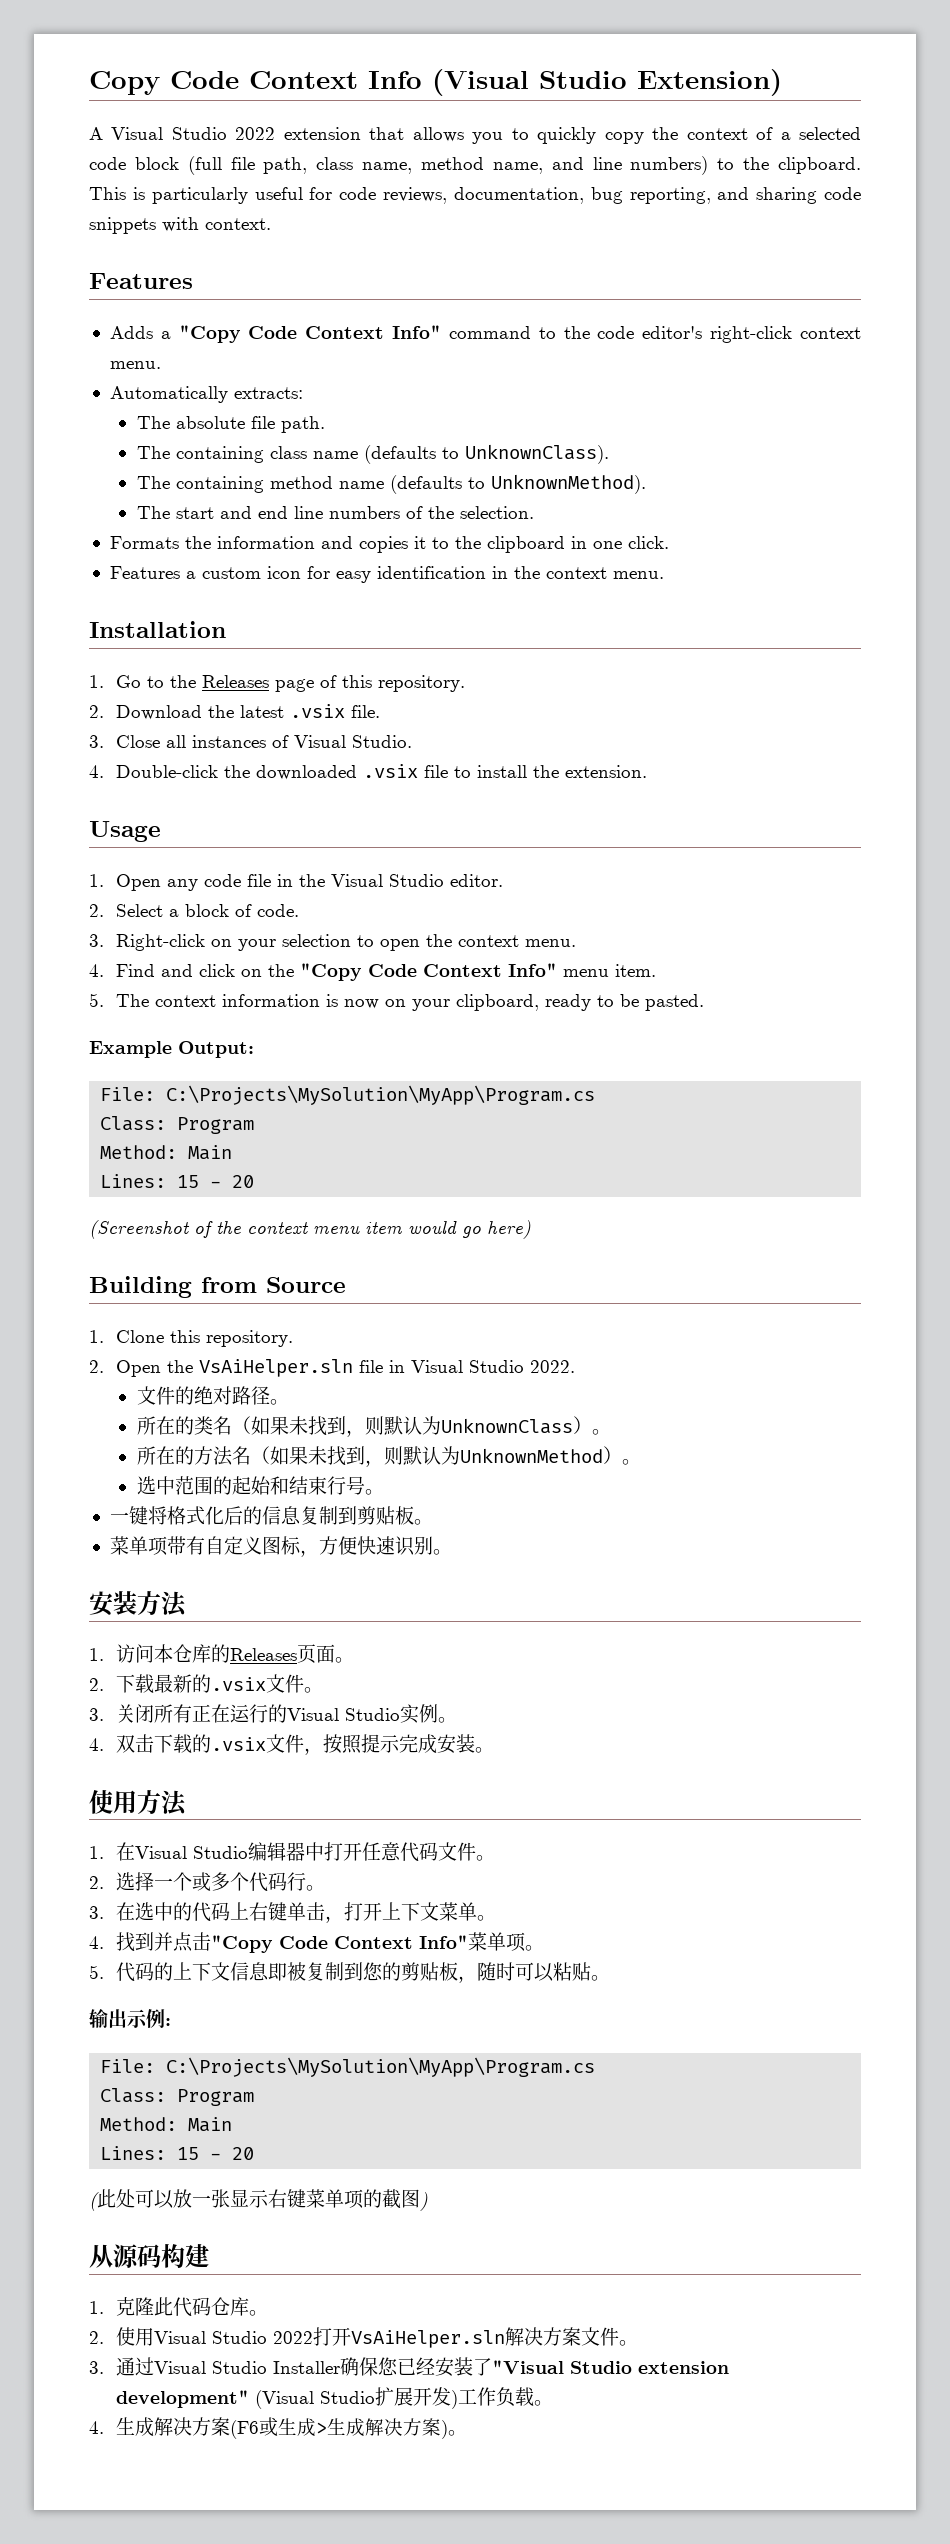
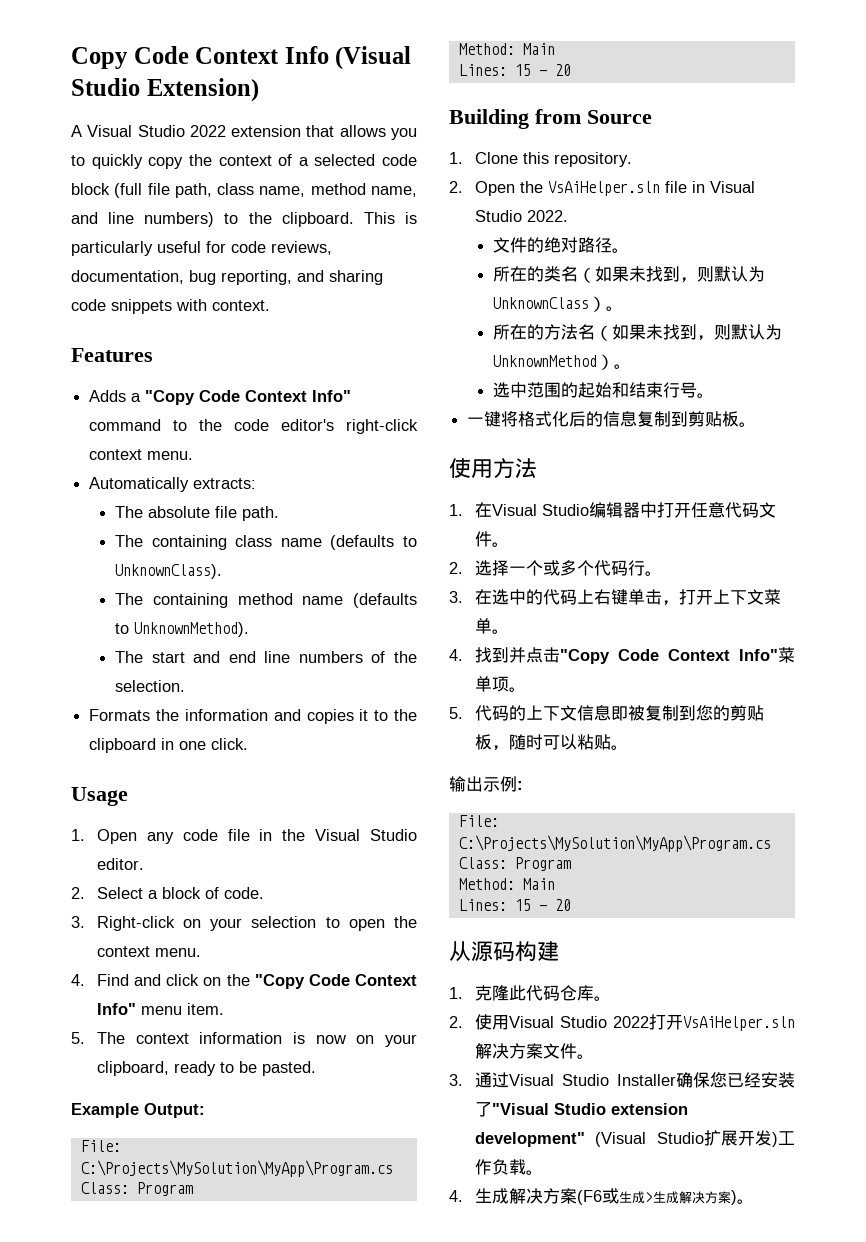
[109,566,664,583] [89,621,226,638] [89,675,465,692] [89,704,380,720] [89,735,412,748] [89,764,647,780] // Features a custom icon for easy identification in the context menu. // Installation // 1. Go to the Releases page of this repository. // 2. Download the latest .vsix file. // 3. Close all instances of Visual Studio. // 4. Double-click the downloaded .vsix file to install the extension. -> (249, 744) none
[89,1220,531,1239] // (Screenshot of the context menu item would go here) -> (571, 70) none
[109,1536,452,1557] [89,1591,187,1617] [89,1644,354,1664] [89,1674,323,1694] [89,1704,457,1724] [89,1734,494,1755] // 菜单项带有自定义图标，方便快速识别。 // 安装方法 // 1.访问本仓库的Releases页面。 // 2.下载最新的.vsix文件。 // 3.关闭所有正在运行的Visual Studio实例。 // 4.双击下载的.vsix文件，按照提示完成安装。 -> (757, 424) none
[89,2189,428,2211] // (此处可以放一张显示右键菜单项的截图) -> (571, 905) none

